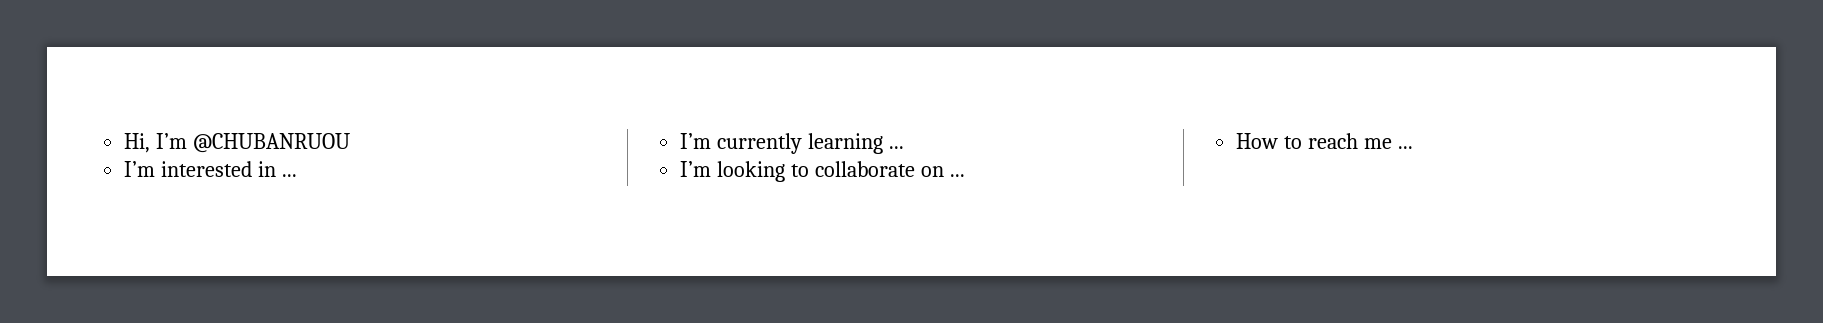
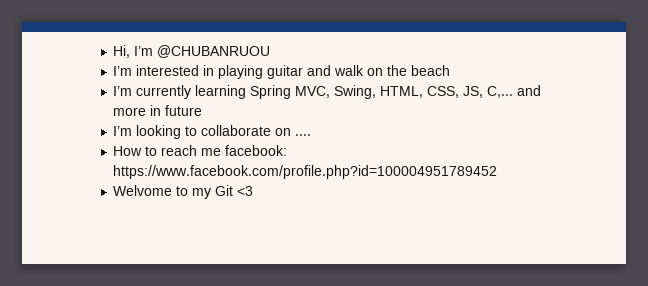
[282,174,298,177] [680,133,905,154] ... // I’m currently learning ... -> [218,65,451,79] [113,85,542,99] [113,105,203,116] playing guitar and walk on the beach // I’m currently learning Spring MVC, Swing, HTML, CSS, JS, C,... and more in future
[949,174,965,177] ... -> [295,134,312,136] ....
[1397,146,1413,149] ... -> [225,145,288,156] [113,165,498,179] [113,185,254,199] facebook: https://www.facebook.com/profile.php?id=100004951789452 // Welvome to my Git <3

